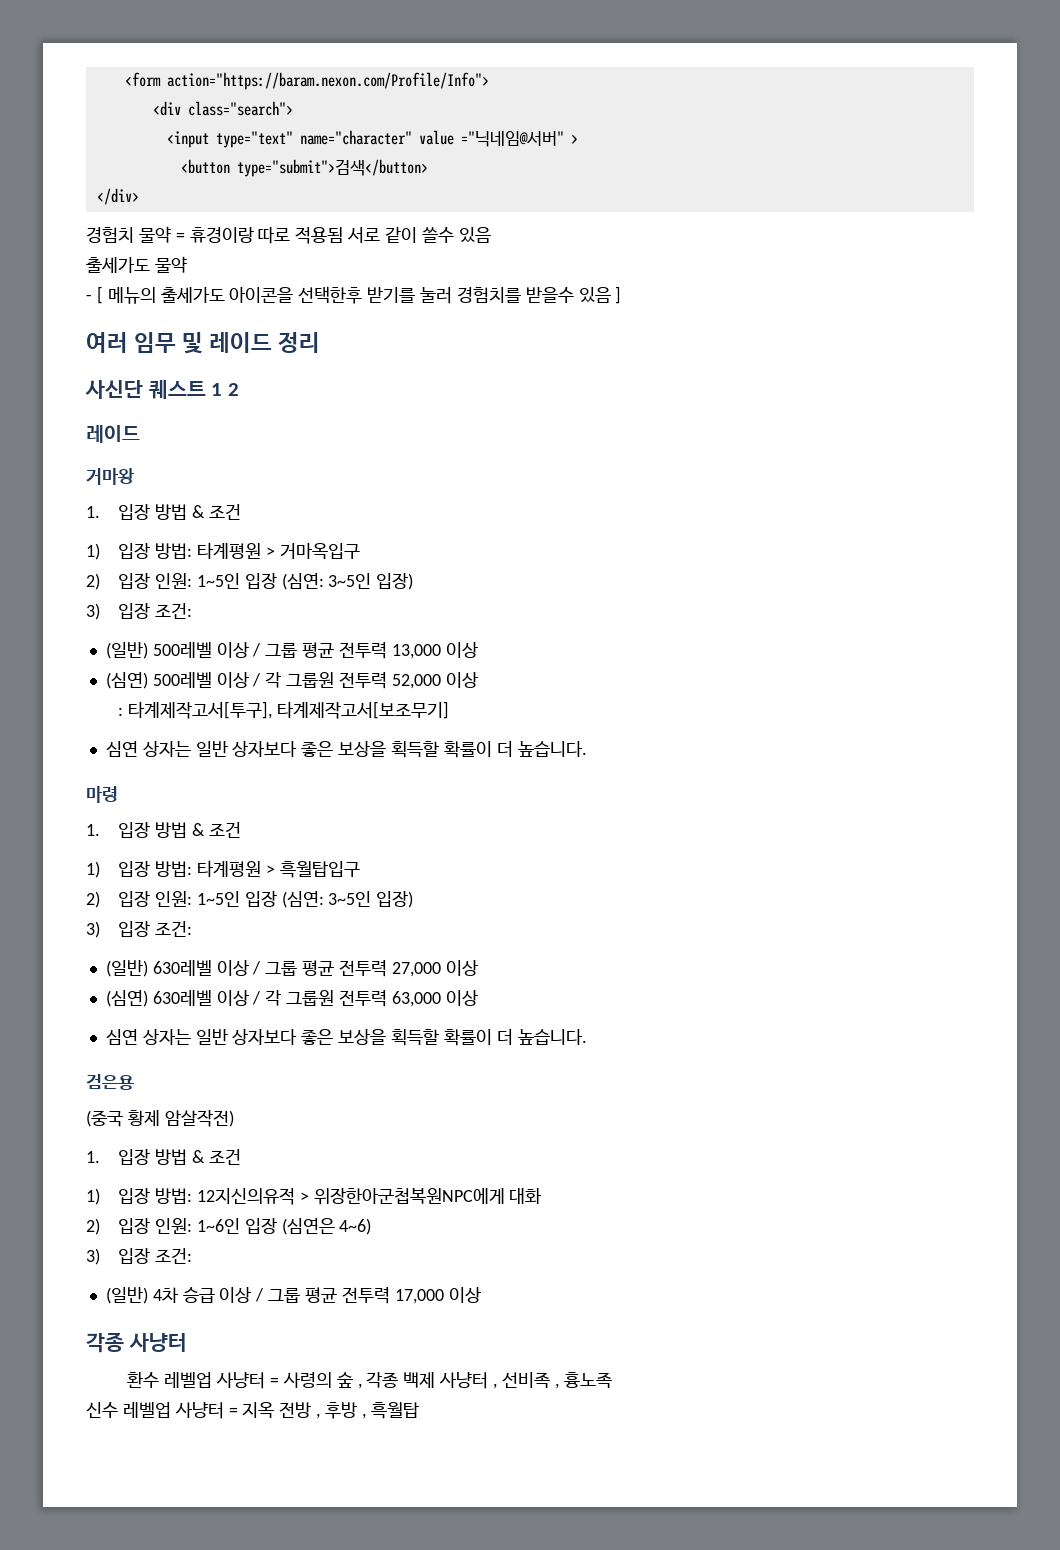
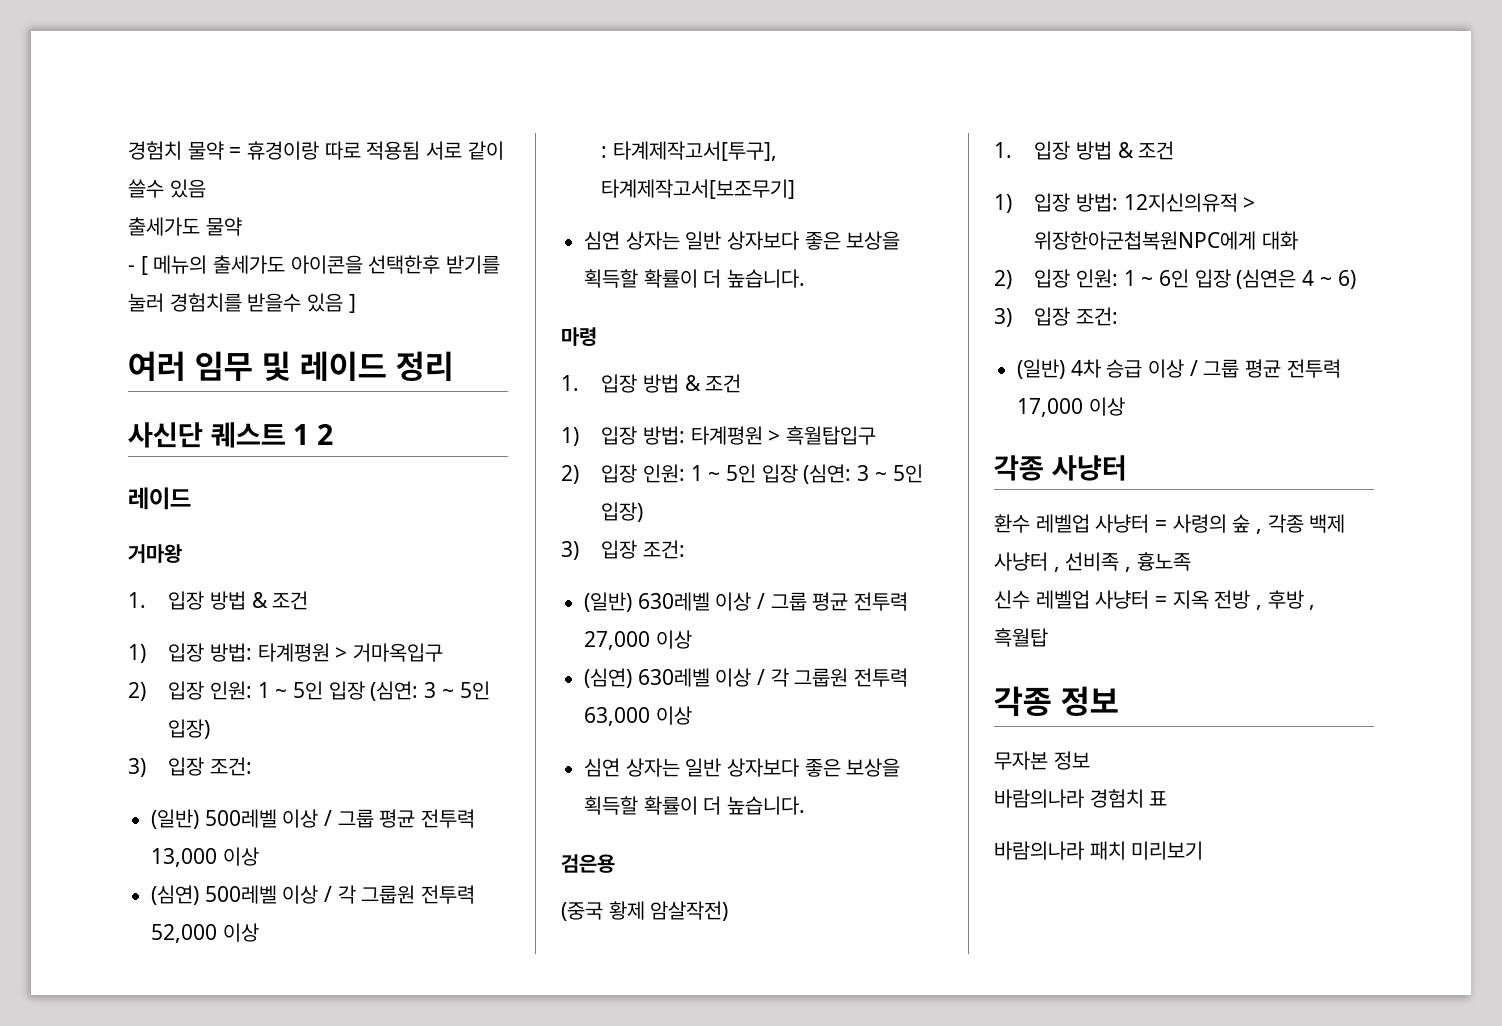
[124,72,489,90] [152,101,293,116] [166,130,578,148] [180,159,428,177] [96,188,139,205] <form action="https://baram.nexon.com/Profile/Info"> // <div class="search"> // <input type="text" name="character" value ="닉네임@서버" > // <button type="submit">검색</button> // </div> // -> (128, 150) none
[196,573,372,590] 1~5인 입장 (심연: 3~5인 -> [257,681,490,701] 1 ~ 5인 입장 (심연: 3 ~ 5인
[196,891,372,908] 1~5인 입장 (심연: 3~5인 -> [690,464,923,484] 1 ~ 5인 입장 (심연: 3 ~ 5인
[196,1218,372,1235] 1~6인 입장 (심연은 4~6) -> [1123,269,1356,289] 1 ~ 6인 입장 (심연은 4 ~ 6)
(419, 1410) none -> [994,686,1119,716] [994,751,1090,770] [994,789,1168,808] [994,841,1204,860] // 각종 정보 // 무자본 정보 // 바람의나라 경험치 표 // 바람의나라 패치 미리보기

